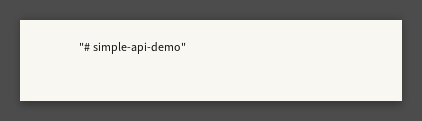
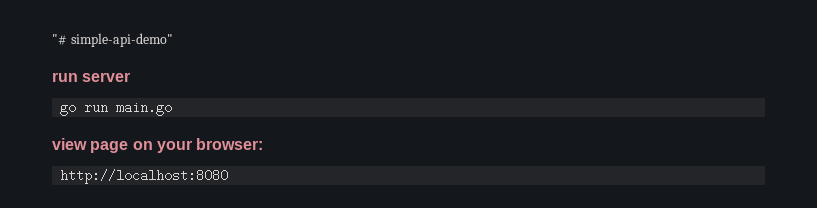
(187, 48) none -> [52,72,131,82] [60,101,173,116] [52,138,264,153] [60,169,229,184] // run server // go run main.go // view page on your browser: // http://localhost:8080

